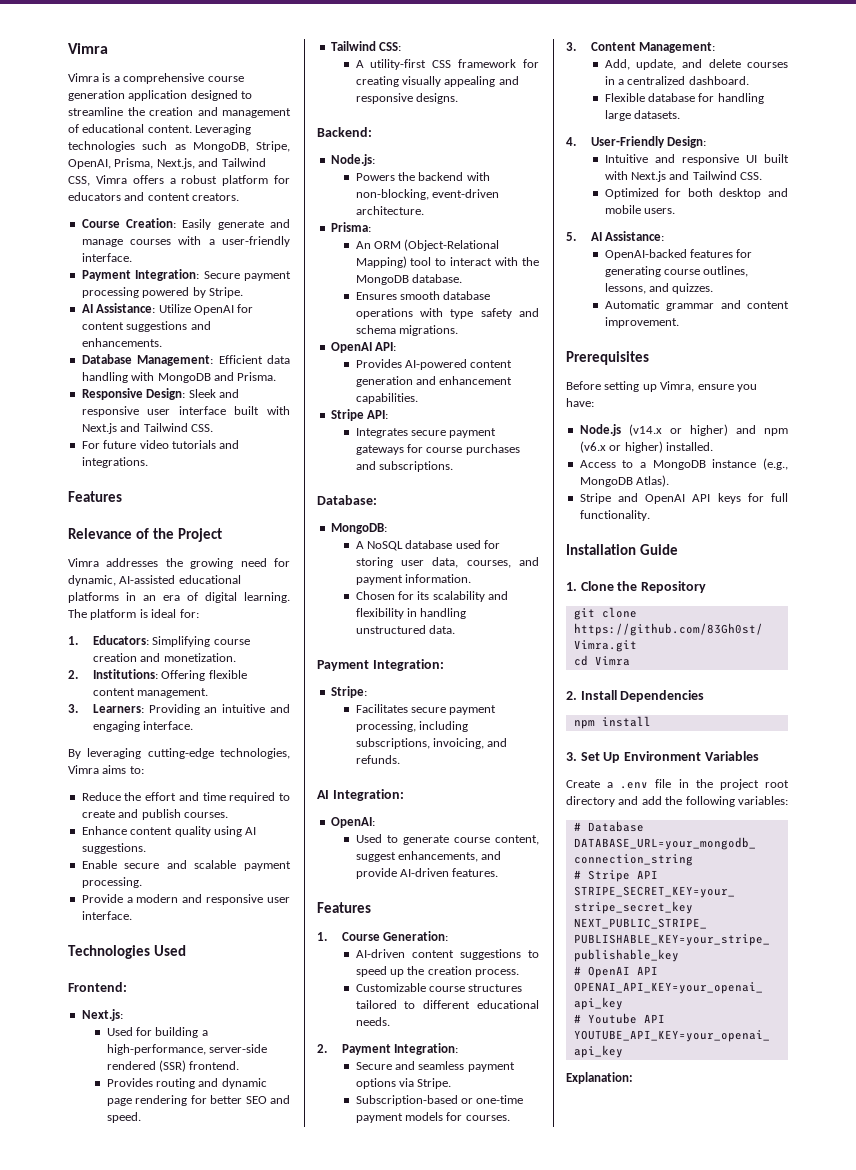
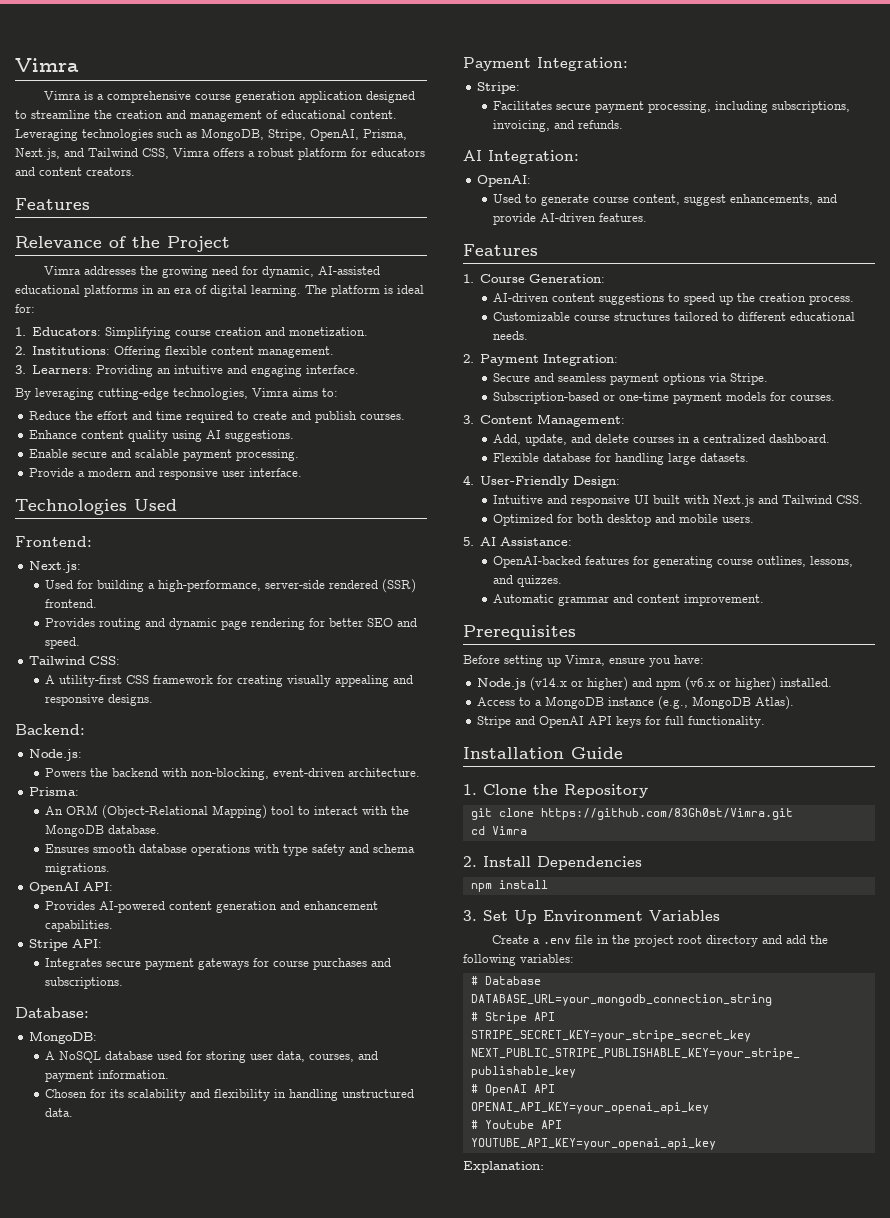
[81,218,290,230] [81,236,290,247] [81,253,132,262] [81,269,291,281] [81,287,243,298] [81,303,254,315] [81,321,211,332] [81,338,162,347] [81,354,290,366] [81,372,277,383] [81,388,239,400] [81,406,290,417] [81,423,213,434] [81,440,240,449] [81,457,148,468] // Course Creation: Easily generate and manage courses with a user-friendly interface. // Payment Integration: Secure payment processing powered by Stripe. // AI Assistance: Utilize OpenAI for content suggestions and enhancements. // Database Management: Efficient data handling with MongoDB and Prisma. // Responsive Design: Sleek and responsive user interface built with Next.js and Tailwind CSS. // For future video tutorials and integrations. -> (135, 171) none

